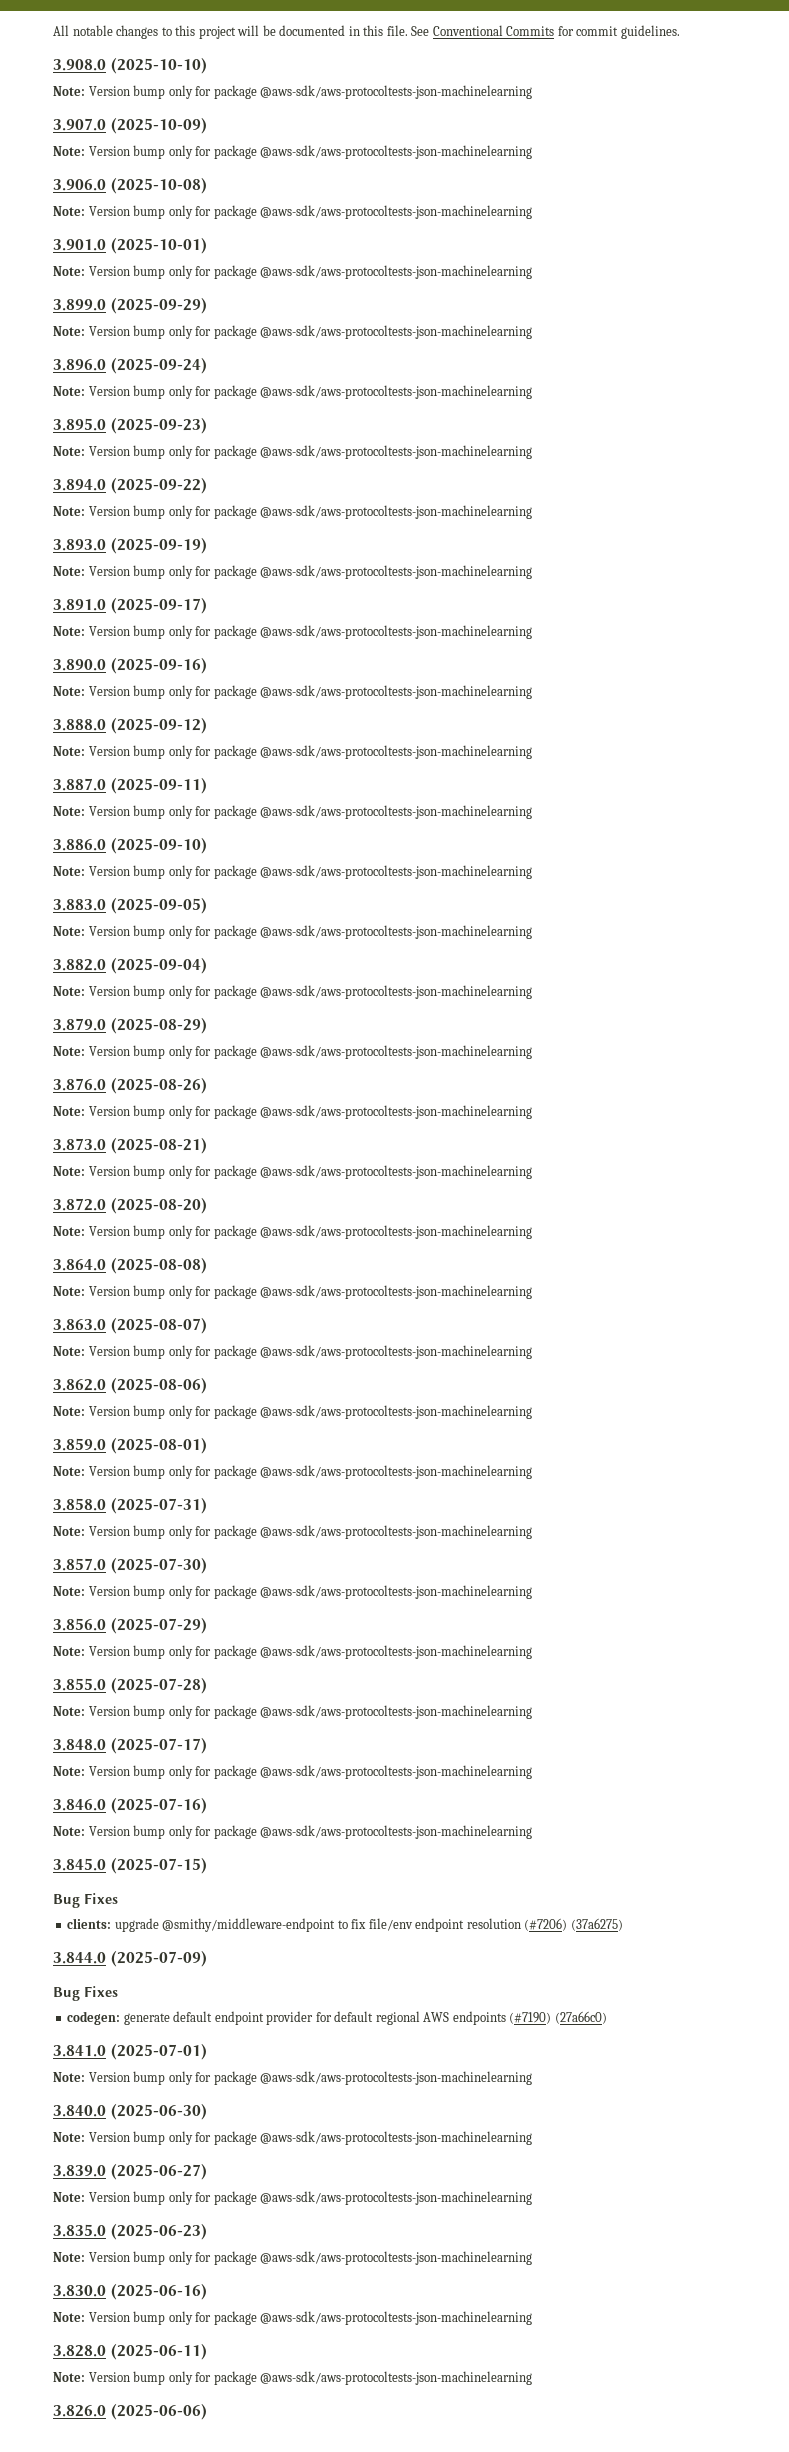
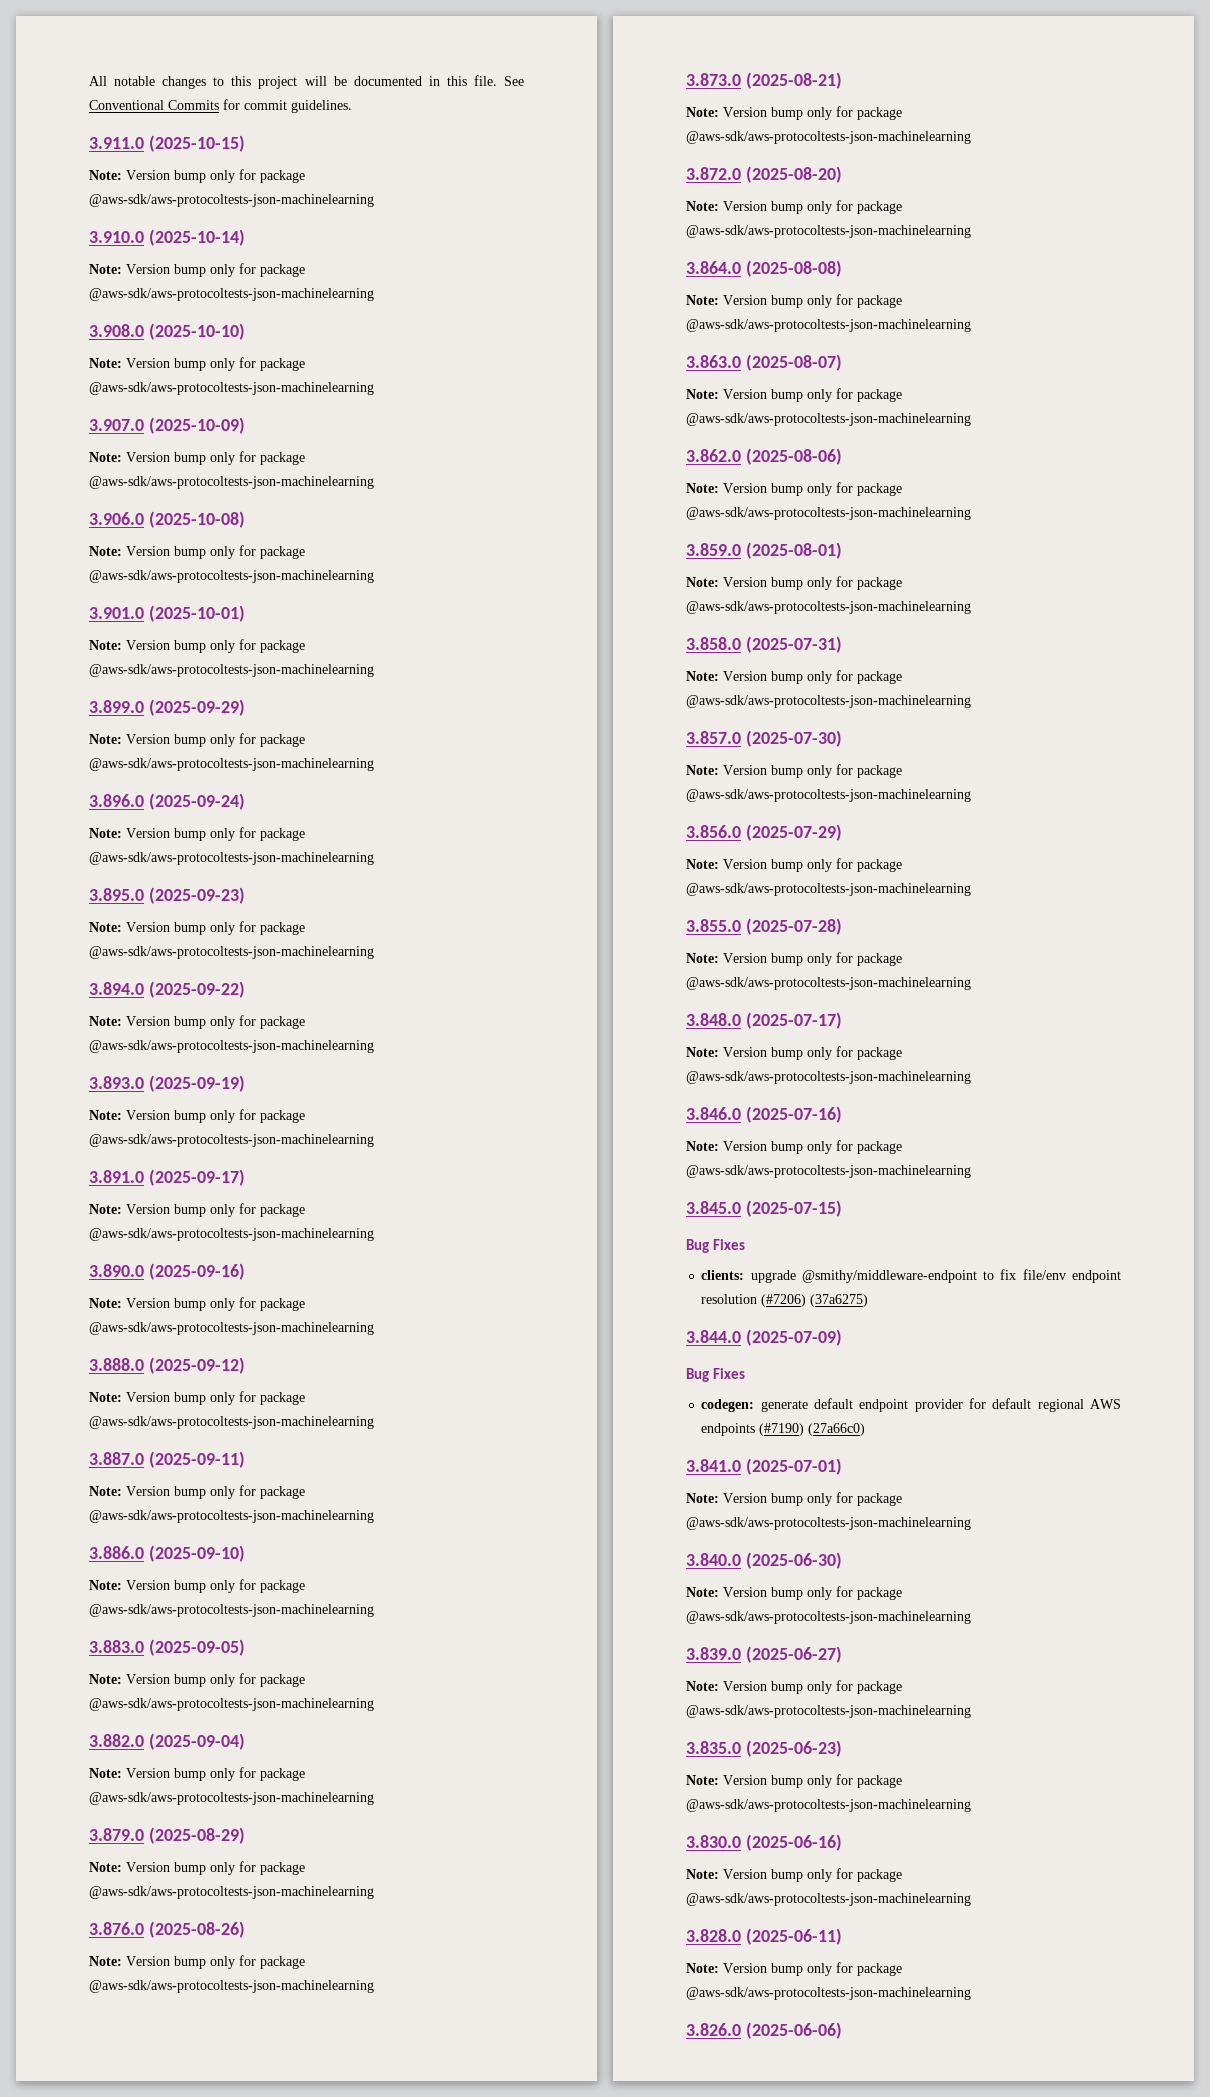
(680, 32) none -> [89,135,245,152] [89,169,305,183] [89,194,374,207] [89,229,245,246] [89,263,305,277] [89,288,374,301] // 3.911.0 (2025-10-15) // Note: Version bump only for package @aws-sdk/aws-protocoltests-json-machinelearning // 3.910.0 (2025-10-14) // Note: Version bump only for package @aws-sdk/aws-protocoltests-json-machinelearning

